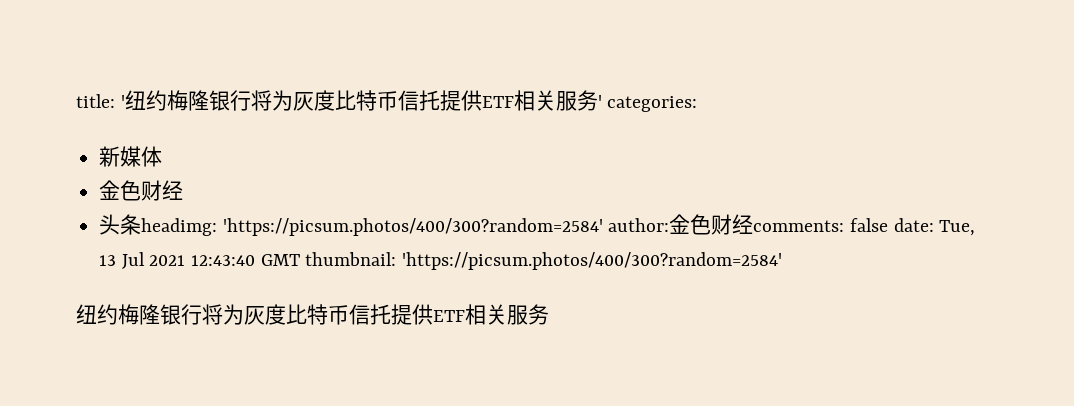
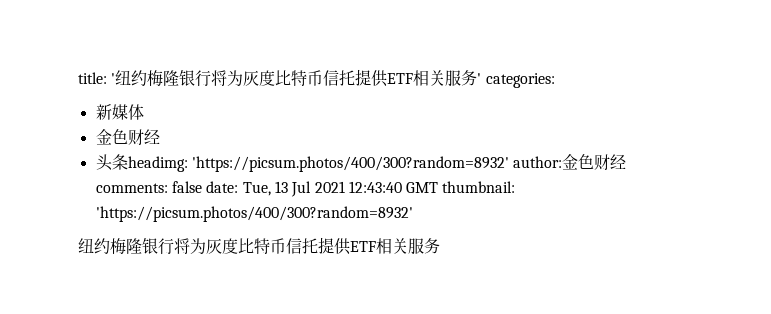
[222,218,603,236] 'https://picsum.photos/400/300?random=2584' -> [191,156,509,172] 'https://picsum.photos/400/300?random=8932'
[402,252,783,270] 'https://picsum.photos/400/300?random=2584' -> [95,206,413,222] 'https://picsum.photos/400/300?random=8932'

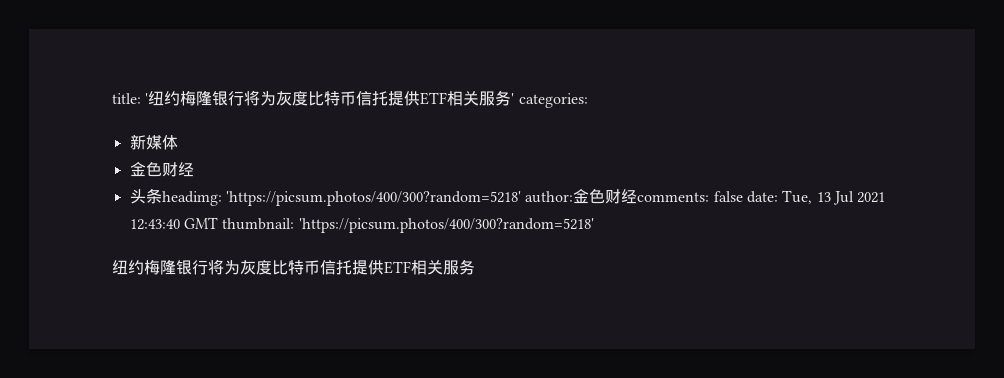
[191,156,509,172] 'https://picsum.photos/400/300?random=8932' -> [225,191,521,206] 'https://picsum.photos/400/300?random=5218'
[95,206,413,222] 'https://picsum.photos/400/300?random=8932' -> [298,218,594,233] 'https://picsum.photos/400/300?random=5218'

